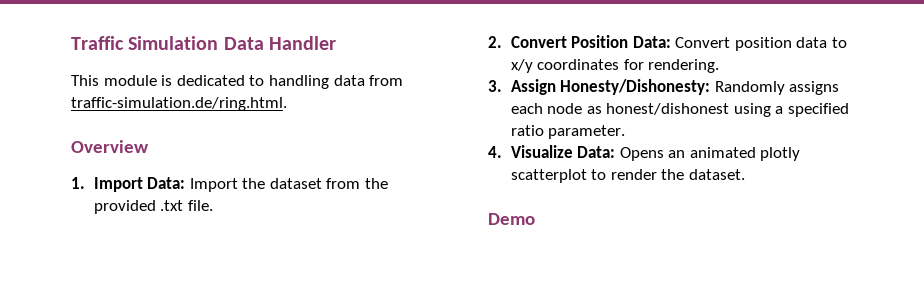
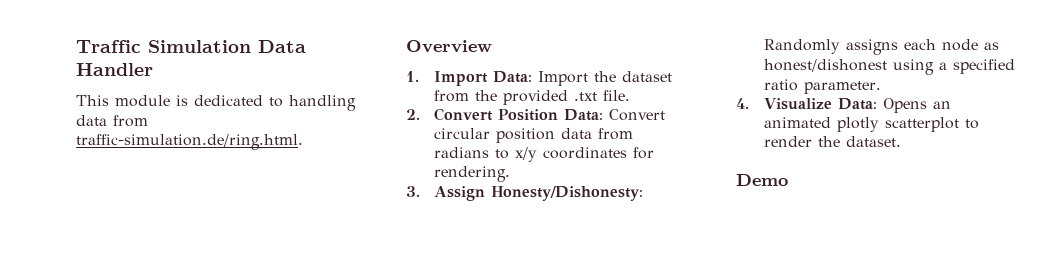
(731, 42) none -> [433,128,490,139] circular
(828, 42) none -> [597,128,633,140] [433,147,489,158] from radians

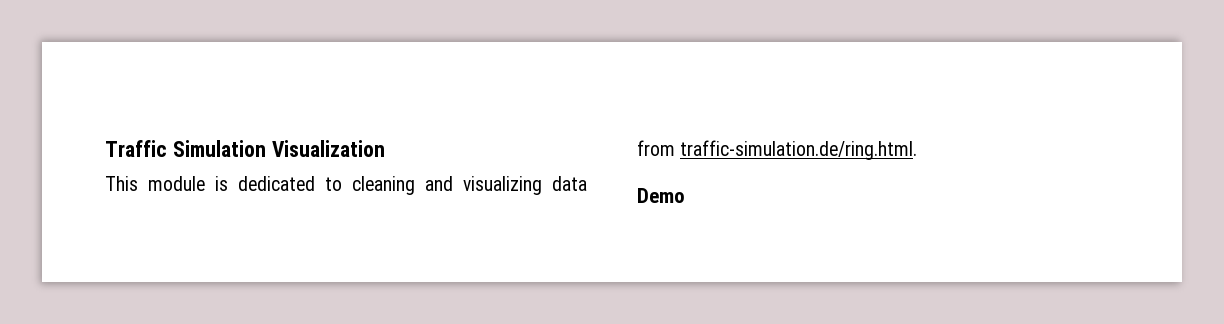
[258,40,306,53] [76,63,153,76] Data Handler -> [271,140,385,157] Visualization
[289,95,356,111] handling -> [352,176,542,195] cleaning and visualizing
[406,40,492,53] [406,71,672,86] [433,90,630,105] [406,108,665,121] [433,128,633,143] [433,147,654,162] [433,166,510,182] [406,186,643,201] [763,39,999,55] [763,59,1015,75] [763,79,881,94] [736,98,951,113] [763,117,979,132] [763,136,901,147] // Overview // 1. Import Data: Import the dataset from the provided .txt file. // 2. Convert Position Data: Convert circular position data from radians to x/y coordinates for rendering. // 3. Assign Honesty/Dishonesty: Randomly assigns each node as honest/dishonest using a specified ratio parameter. // 4. Visualize Data: Opens an animated plotly scatterplot to render the dataset. -> (918, 150) none

